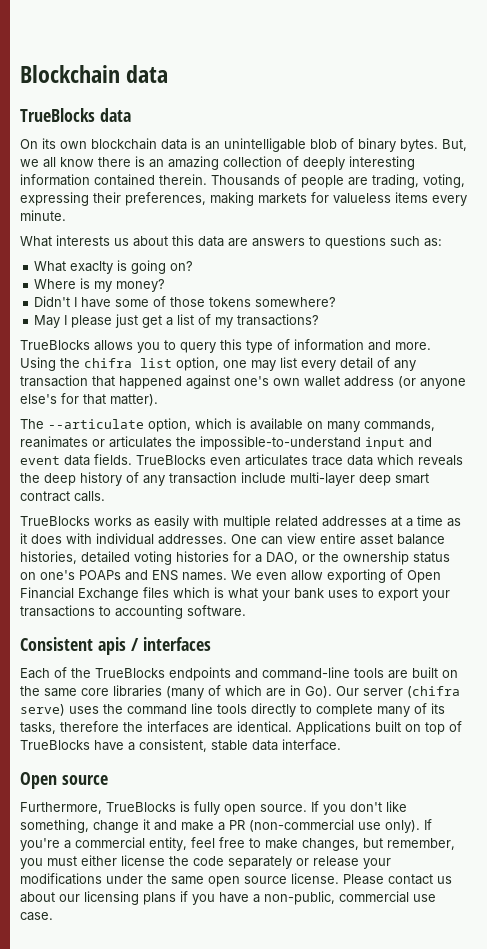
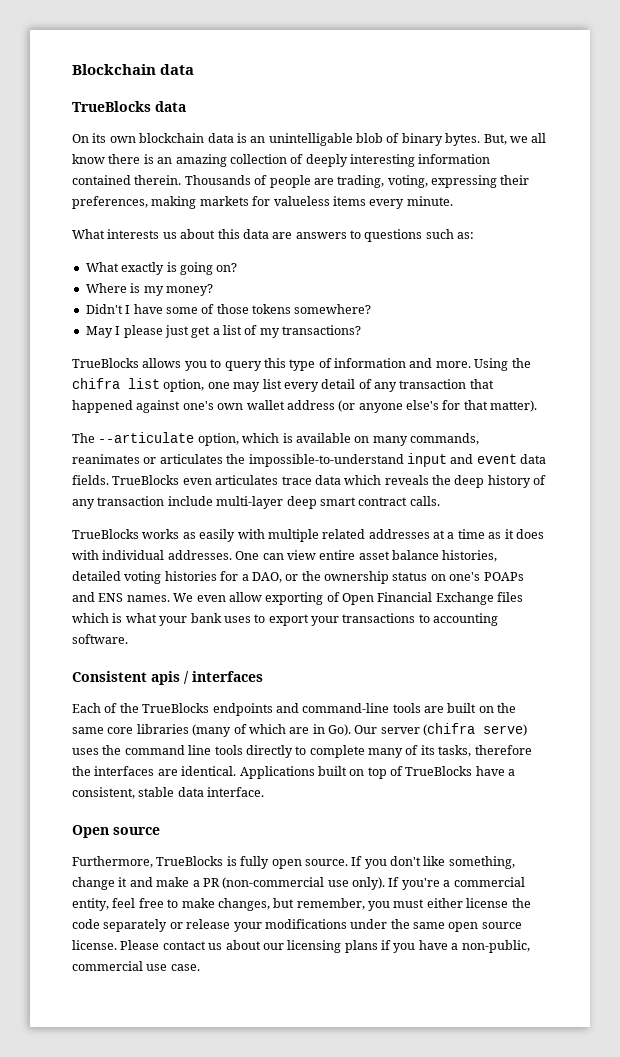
[70,261,114,274] exaclty -> [121,262,165,275] exactly

